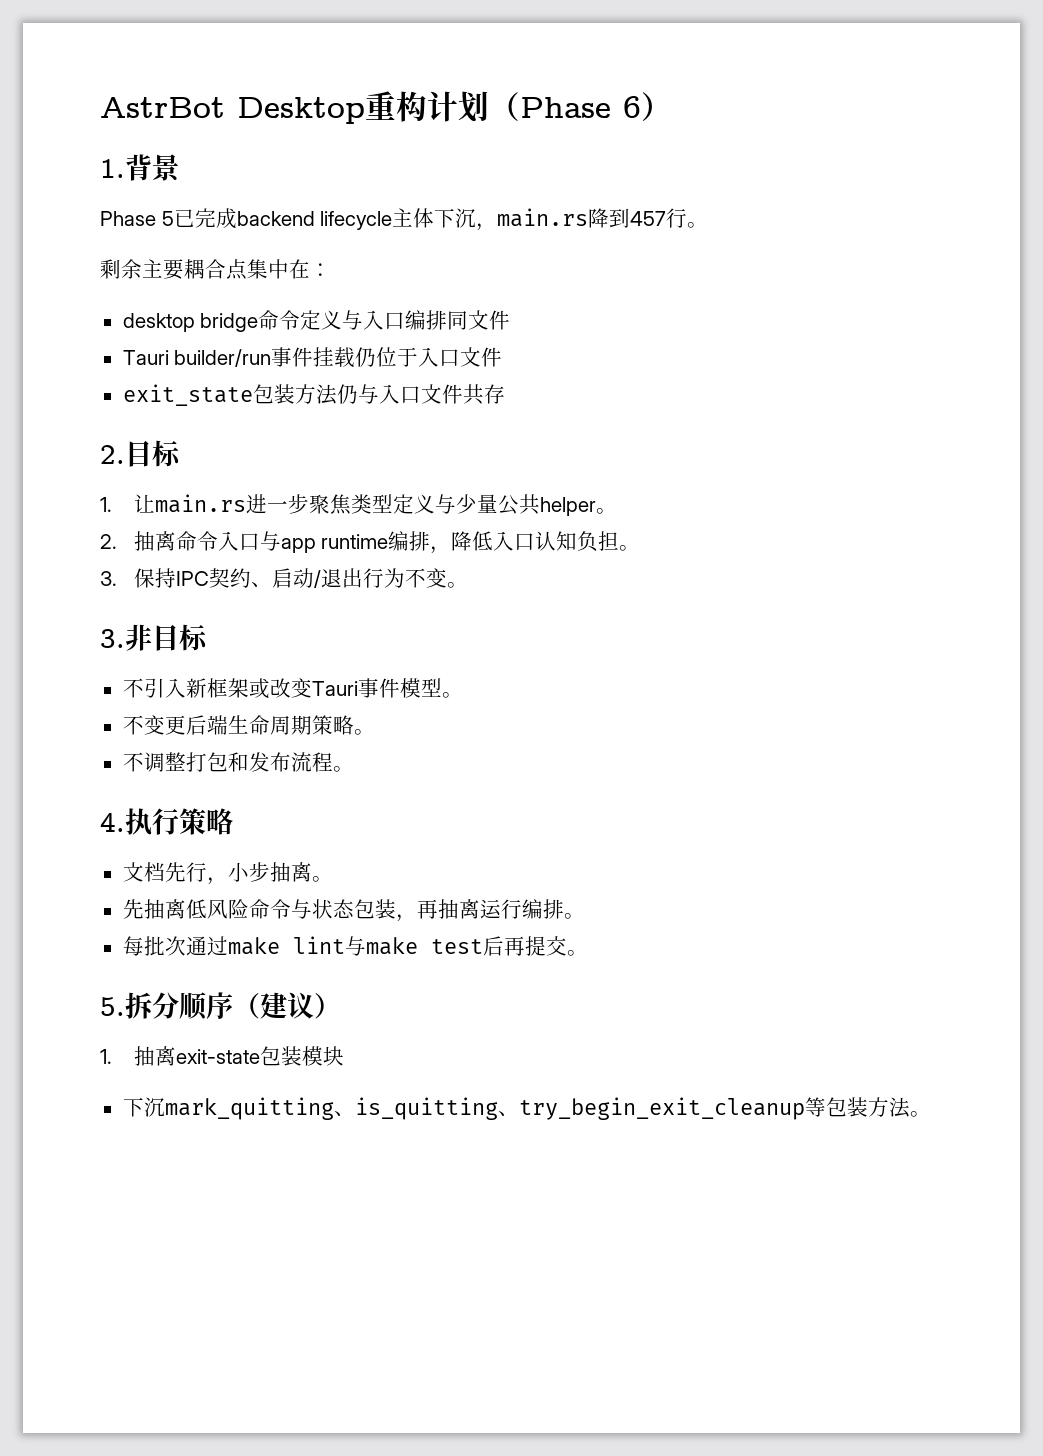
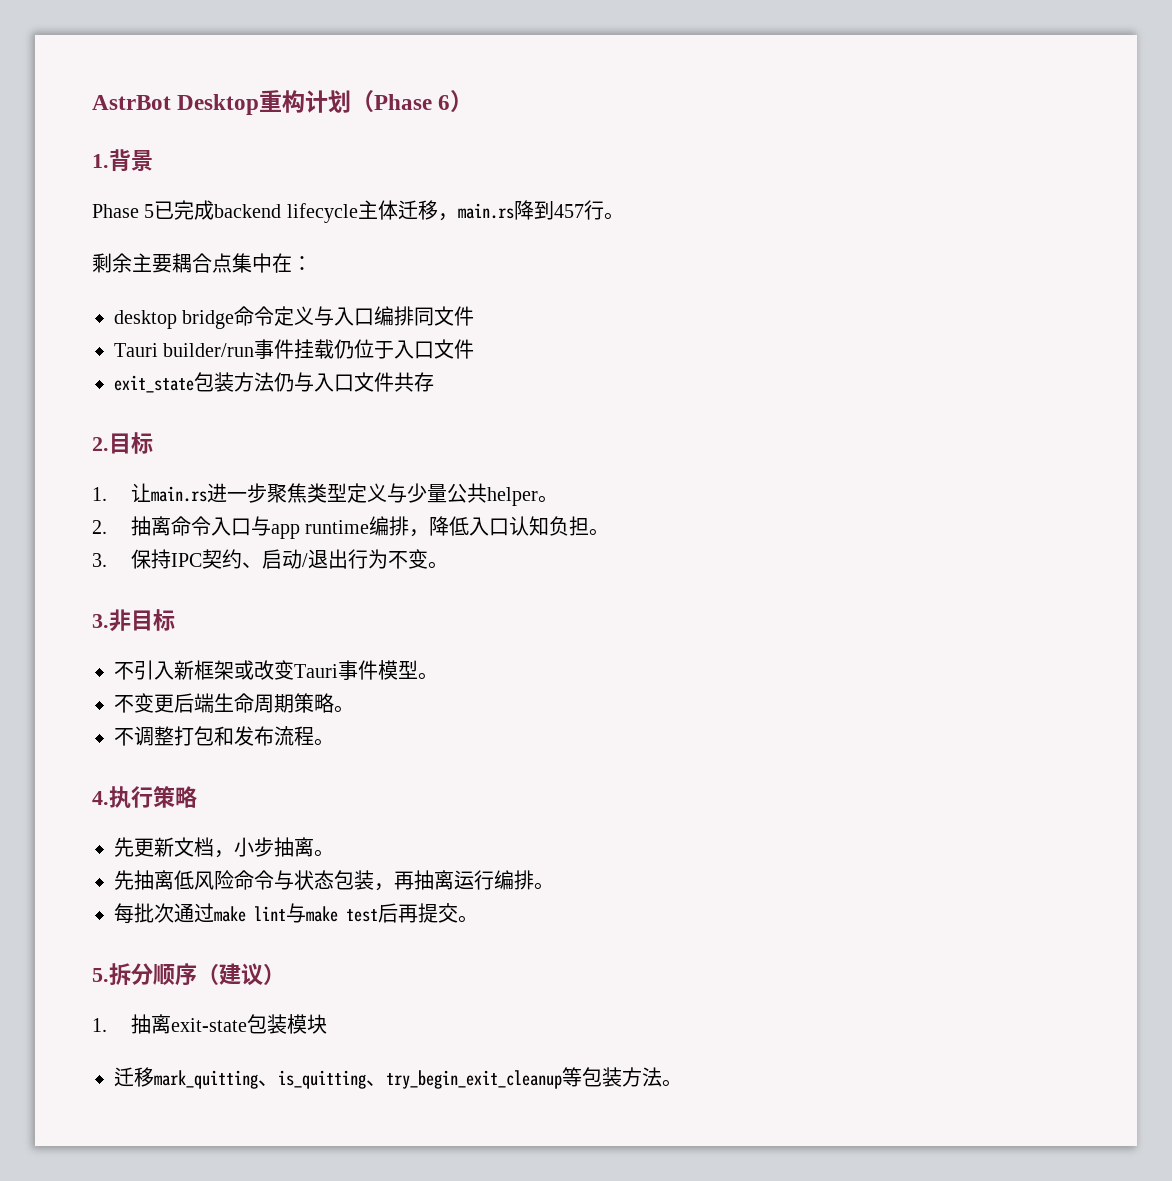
[434,208,477,228] 下沉 -> [397,200,438,220] 迁移
[122,862,207,882] 文档先行 -> [114,837,214,857] 先更新文档
[122,1097,165,1117] 下沉 -> [114,1067,154,1087] 迁移

